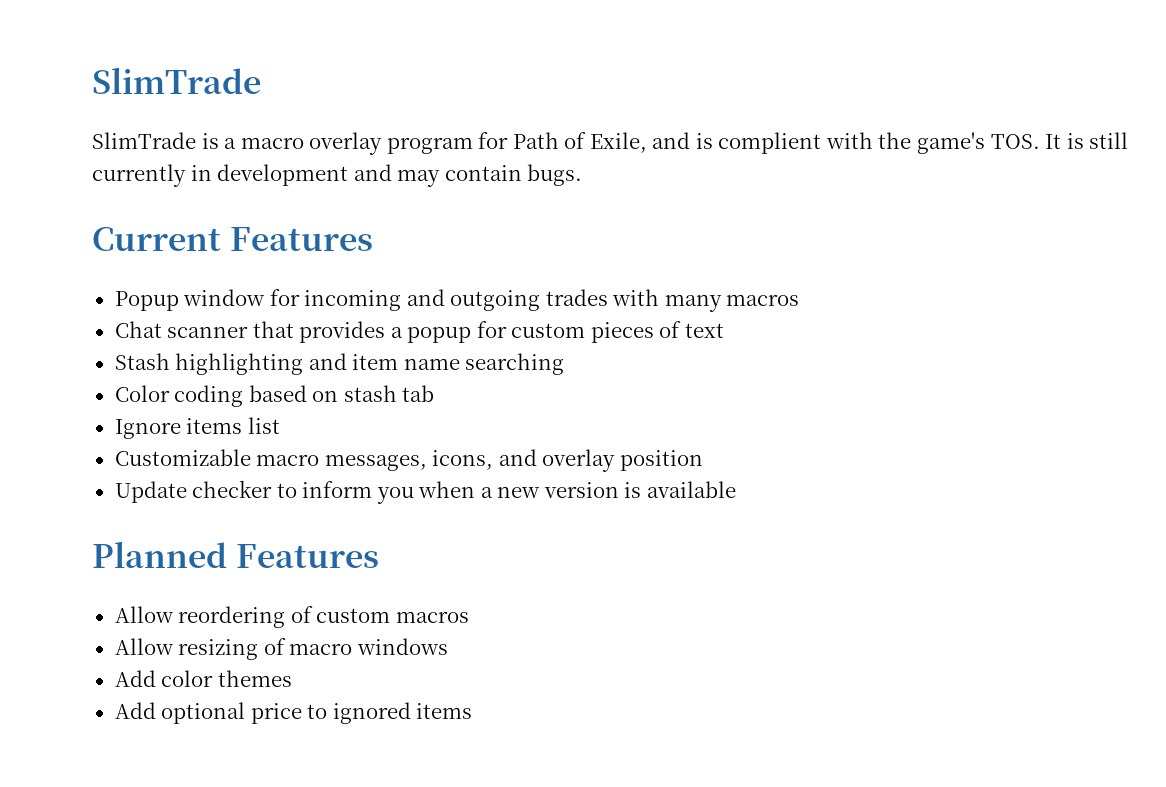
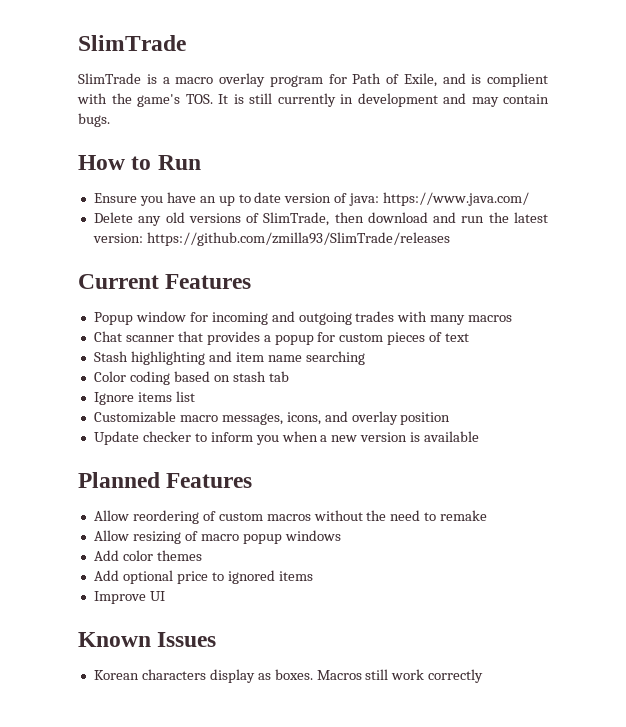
(583, 175) none -> [78,155,201,170] [93,192,530,206] [93,212,548,226] [92,232,450,246] // How to Run // Ensure you have an up to date version of java: https://www.java.com/ // Delete any old versions of SlimTrade, then download and run the latest version: https://github.com/zmilla93/SlimTrade/releases
(469, 617) none -> [313,510,488,521] without the need to remake
(353, 649) none -> [242,534,282,544] popup
(473, 711) none -> [93,591,165,604] [78,632,217,647] [93,669,484,683] // Improve UI // Known Issues // Korean characters display as boxes. Macros still work correctly

